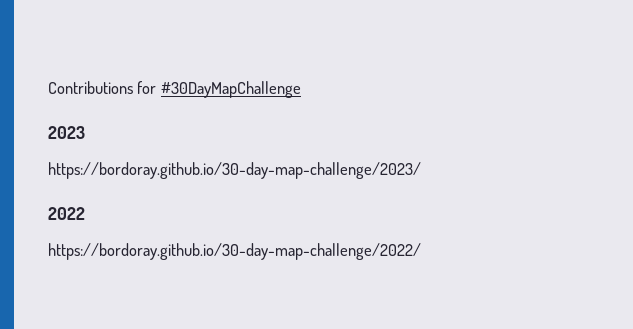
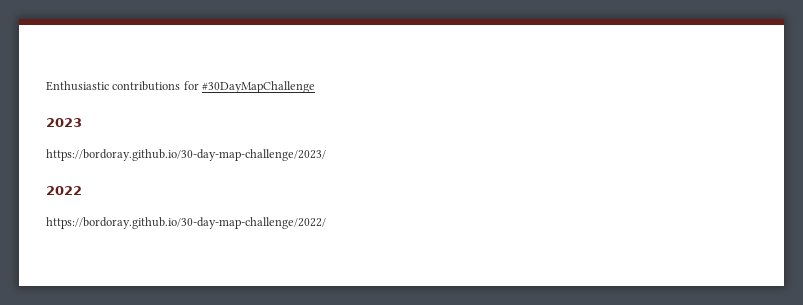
[48,81,133,94] Contributions -> [46,81,181,91] Enthusiastic contributions

